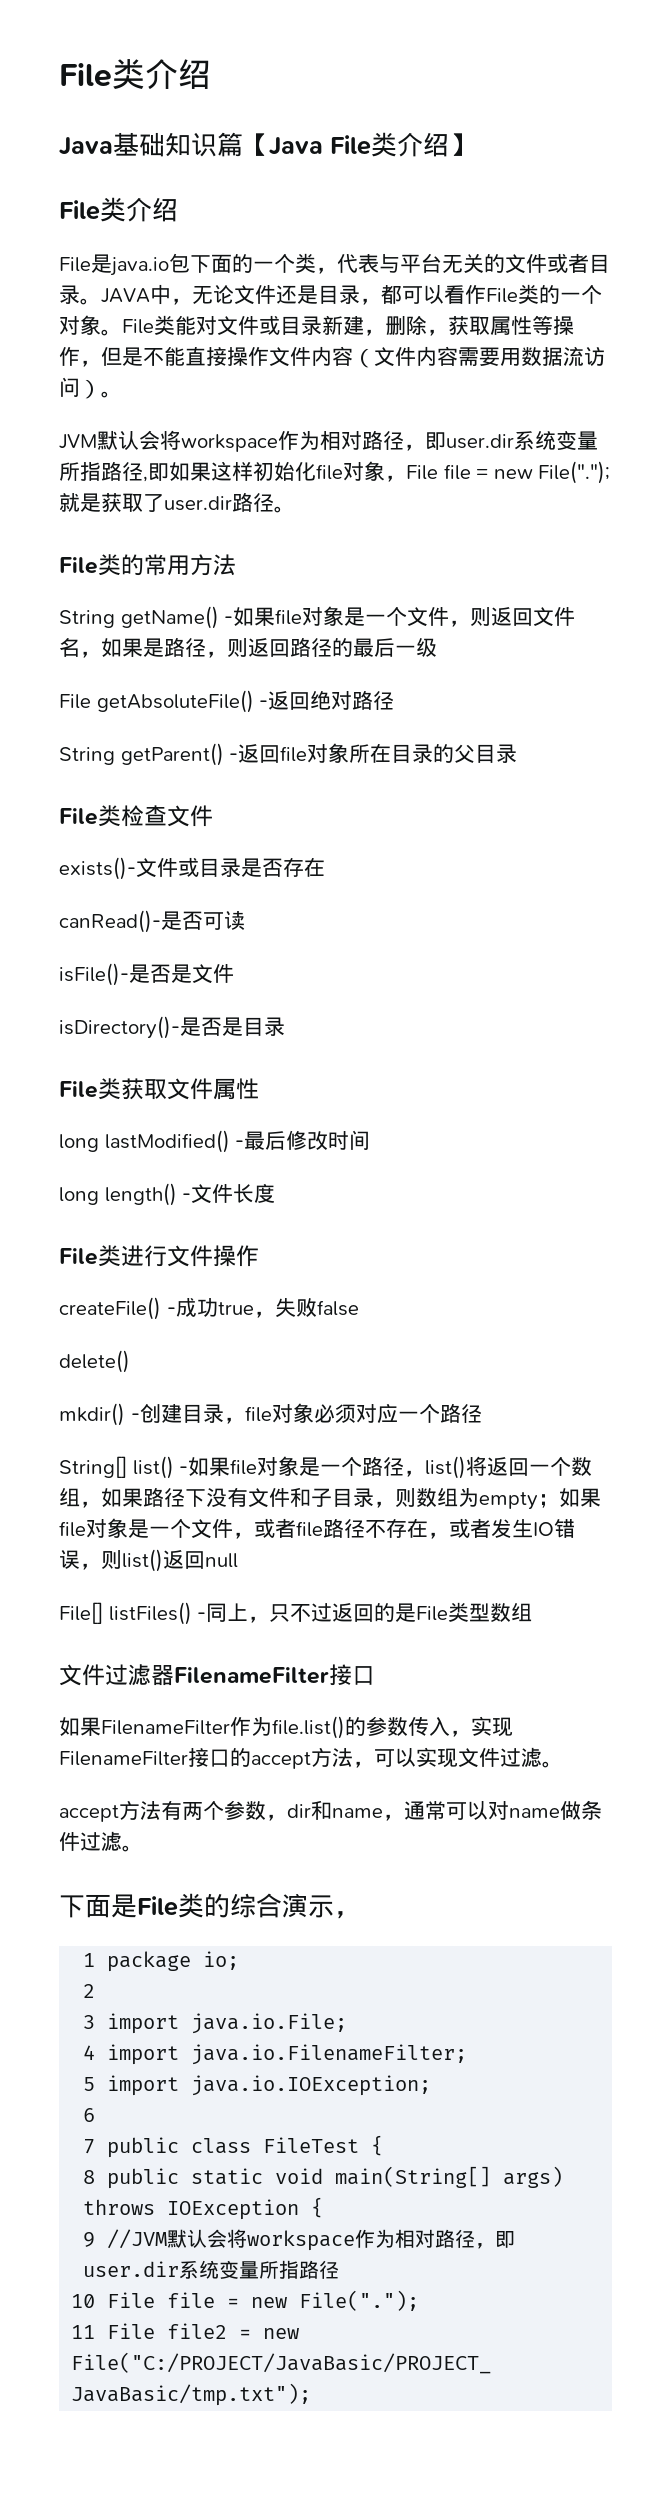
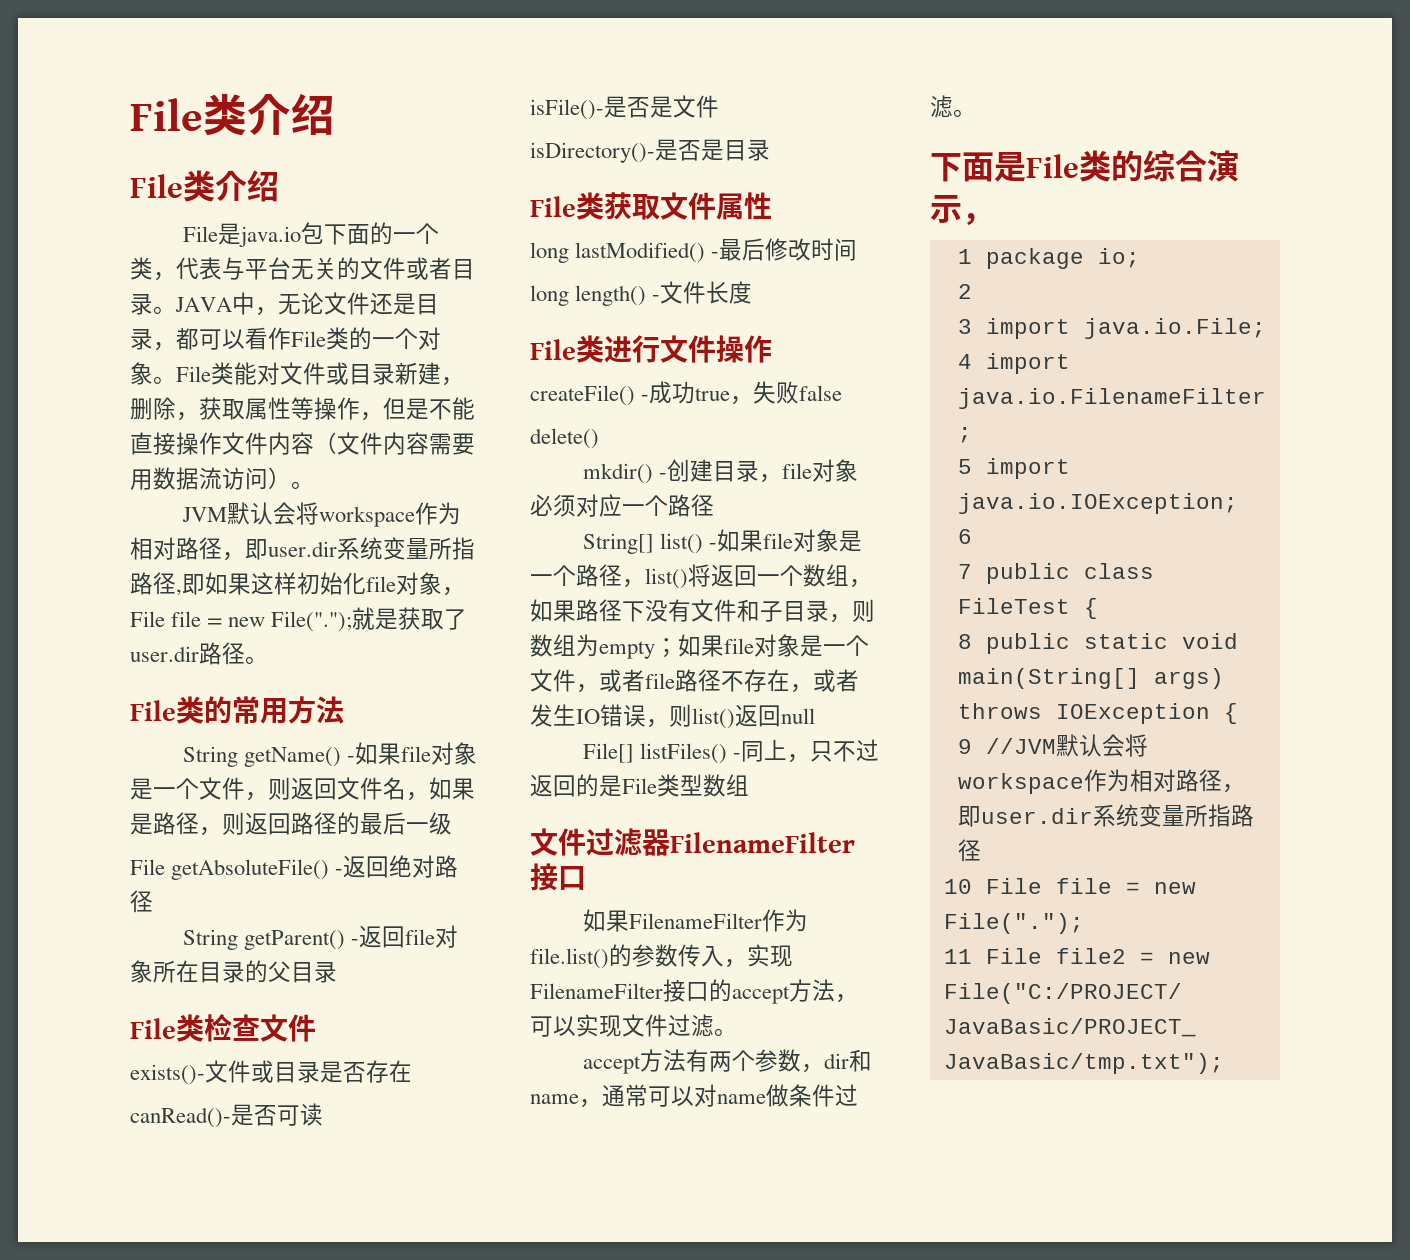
[59,59,211,90] [59,132,475,157] File类介绍 // Java基础知识篇【Java File类介绍】 -> [130,93,335,136] File类介绍

